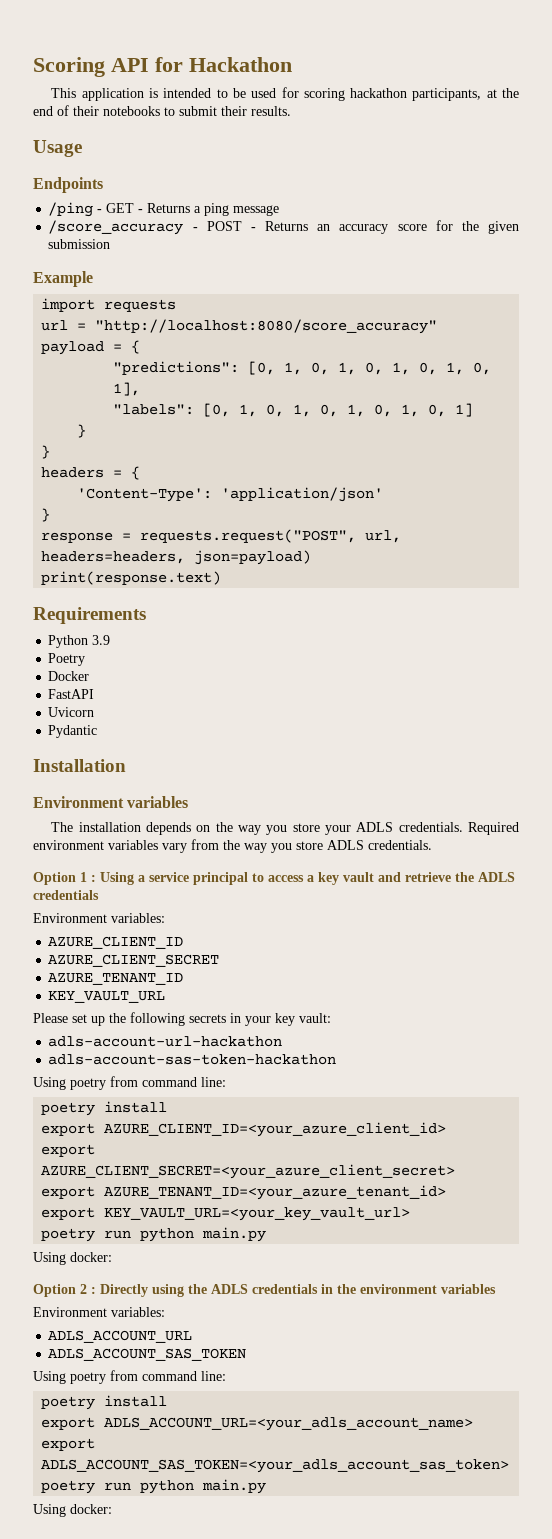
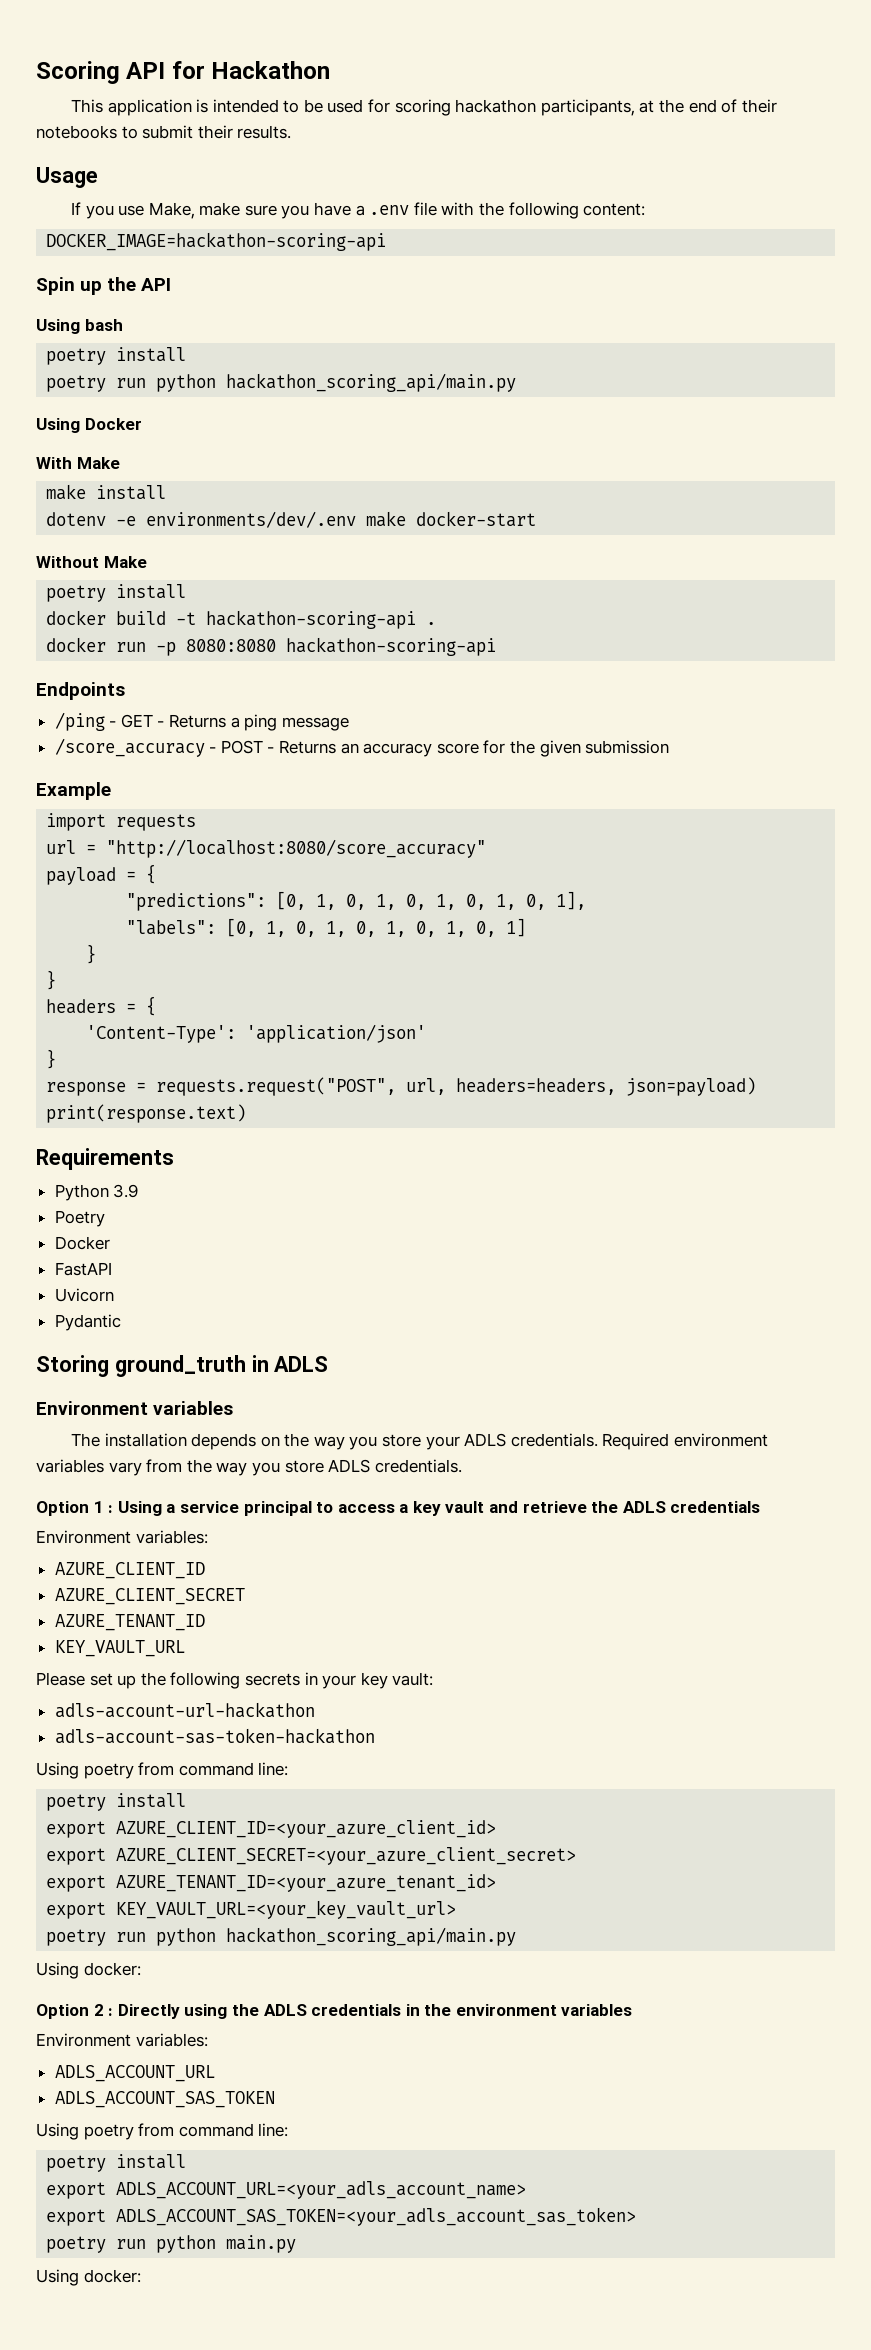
(82, 148) none -> [70,202,646,219] [46,232,387,251] [36,277,172,295] [36,319,123,334] [46,347,187,365] [46,373,517,392] [36,418,142,433] [36,457,120,469] [46,484,167,500] [46,511,537,528] [36,556,147,568] [46,584,187,602] [46,610,437,629] [46,637,497,656] // If you use Make, make sure you have a .env file with the following content: // DOCKER_IMAGE=hackathon-scoring-api // Spin up the API // Using bash // poetry install // poetry run python hackathon_scoring_api/main.py // Using Docker // With Make // make install // dotenv -e environments/dev/.env make docker-start // Without Make // poetry install // docker build -t hackathon-scoring-api . // docker run -p 8080:8080 hackathon-scoring-api
[33,759,126,772] Installation -> [36,1355,329,1377] Storing ground_truth in ADLS
[202,1227,267,1242] main.py -> [226,1927,517,1946] hackathon_scoring_api/main.py

